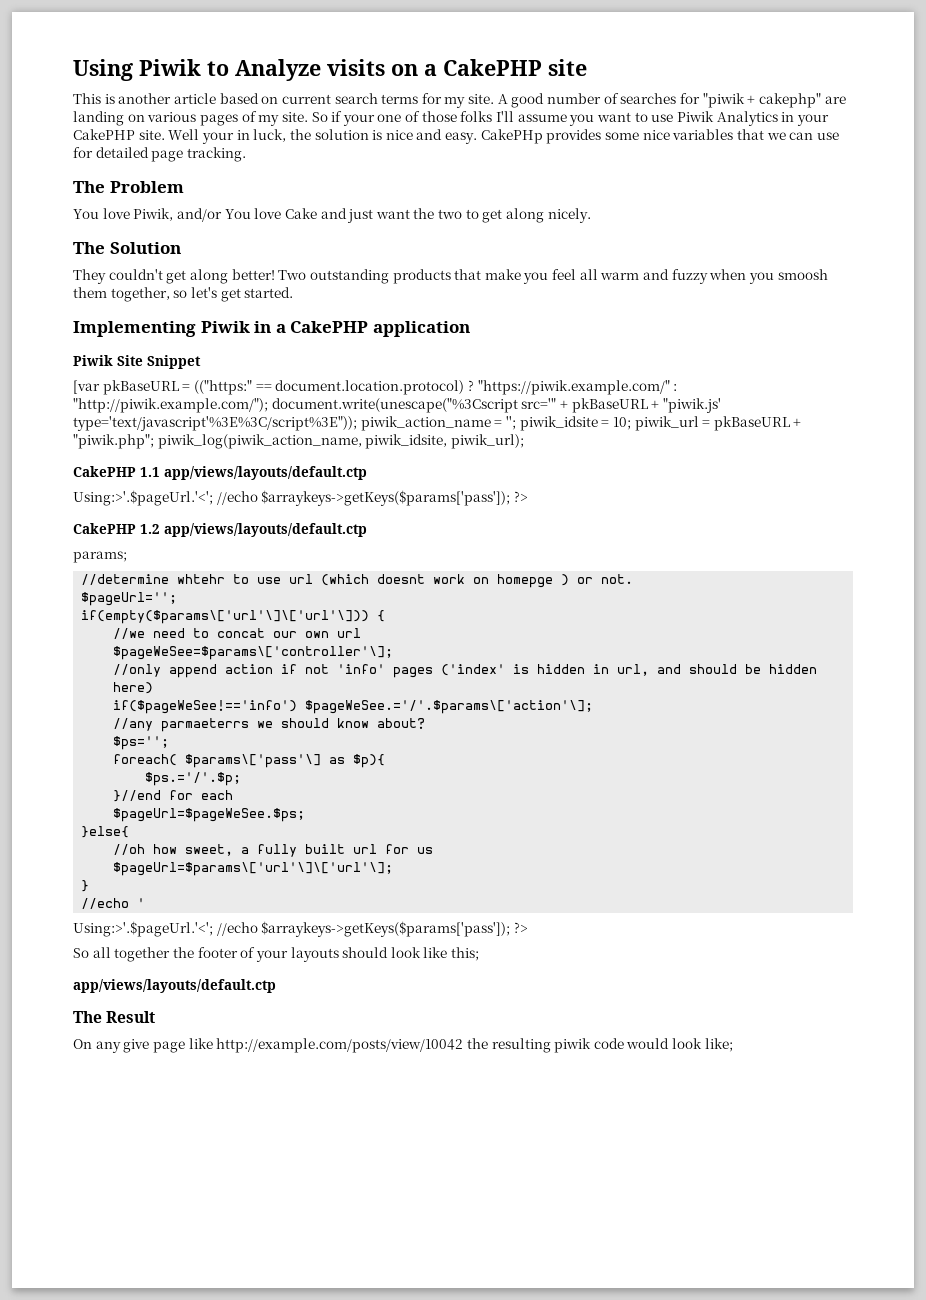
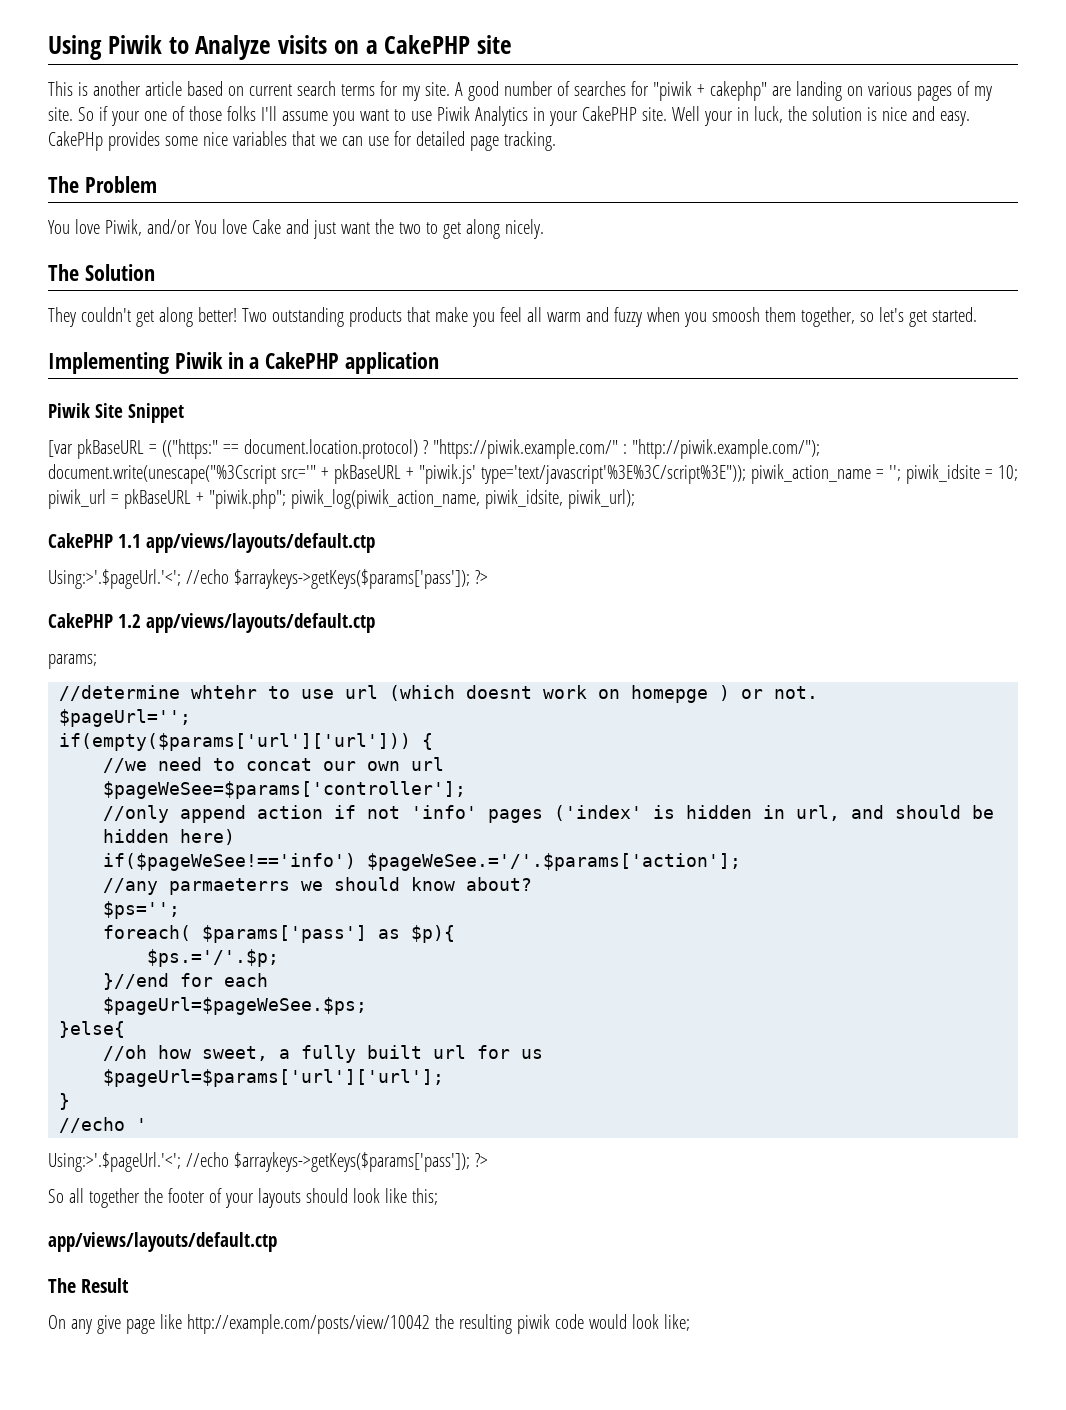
[81,610,370,624] if(empty($params\['url'\]\['url'\])) -> [59,733,412,751] if(empty($params['url']['url']))
[113,646,394,660] $pageWeSee=$params\['controller'\]; -> [103,781,467,799] $pageWeSee=$params['controller'];
[305,700,594,714] $pageWeSee.='/'.$params\['action'\]; -> [367,853,742,871] $pageWeSee.='/'.$params['action'];
[185,754,322,768] $params\['pass'\] -> [202,925,368,943] $params['pass']
[113,862,394,876] $pageUrl=$params\['url'\]\['url'\]; -> [103,1069,445,1087] $pageUrl=$params['url']['url'];

